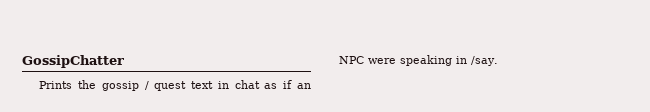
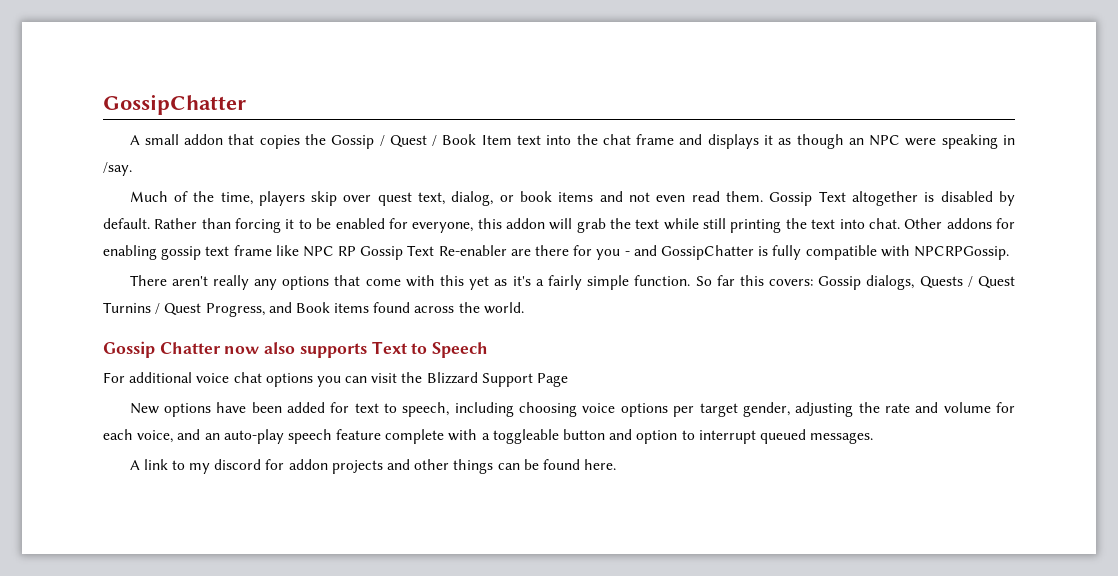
[39,80,293,91] Prints the gossip / quest text in chat as if -> [129,134,844,149] A small addon that copies the Gossip / Quest / Book Item text into the chat frame and displays it as though
(498, 61) none -> [129,191,1015,206] [103,218,1016,233] [103,245,1009,260] [129,275,1016,290] [103,302,524,317] [103,341,489,358] [103,372,569,387] [129,402,1016,417] [103,429,874,444] [129,459,617,474] // Much of the time, players skip over quest text, dialog, or book items and not even read them. Gossip Text altogether is disabled by default. Rather than forcing it to be enabled for everyone, this addon will grab the text while still printing the text into chat. Other addons for enabling gossip text frame like NPC RP Gossip Text Re-enabler are there for you - and GossipChatter is fully compatible with NPCRPGossip. // There aren't really any options that come with this yet as it's a fairly simple function. So far this covers: Gossip dialogs, Quests / Quest Turnins / Quest Progress, and Book items found across the world. // Gossip Chatter now also supports Text to Speech // For additional voice chat options you can visit the Blizzard Support Page // New options have been added for text to speech, including choosing voice options per target gender, adjusting the rate and volume for each voice, and an auto-play speech feature complete with a toggleable button and option to interrupt queued messages. // A link to my discord for addon projects and other things can be found here.

